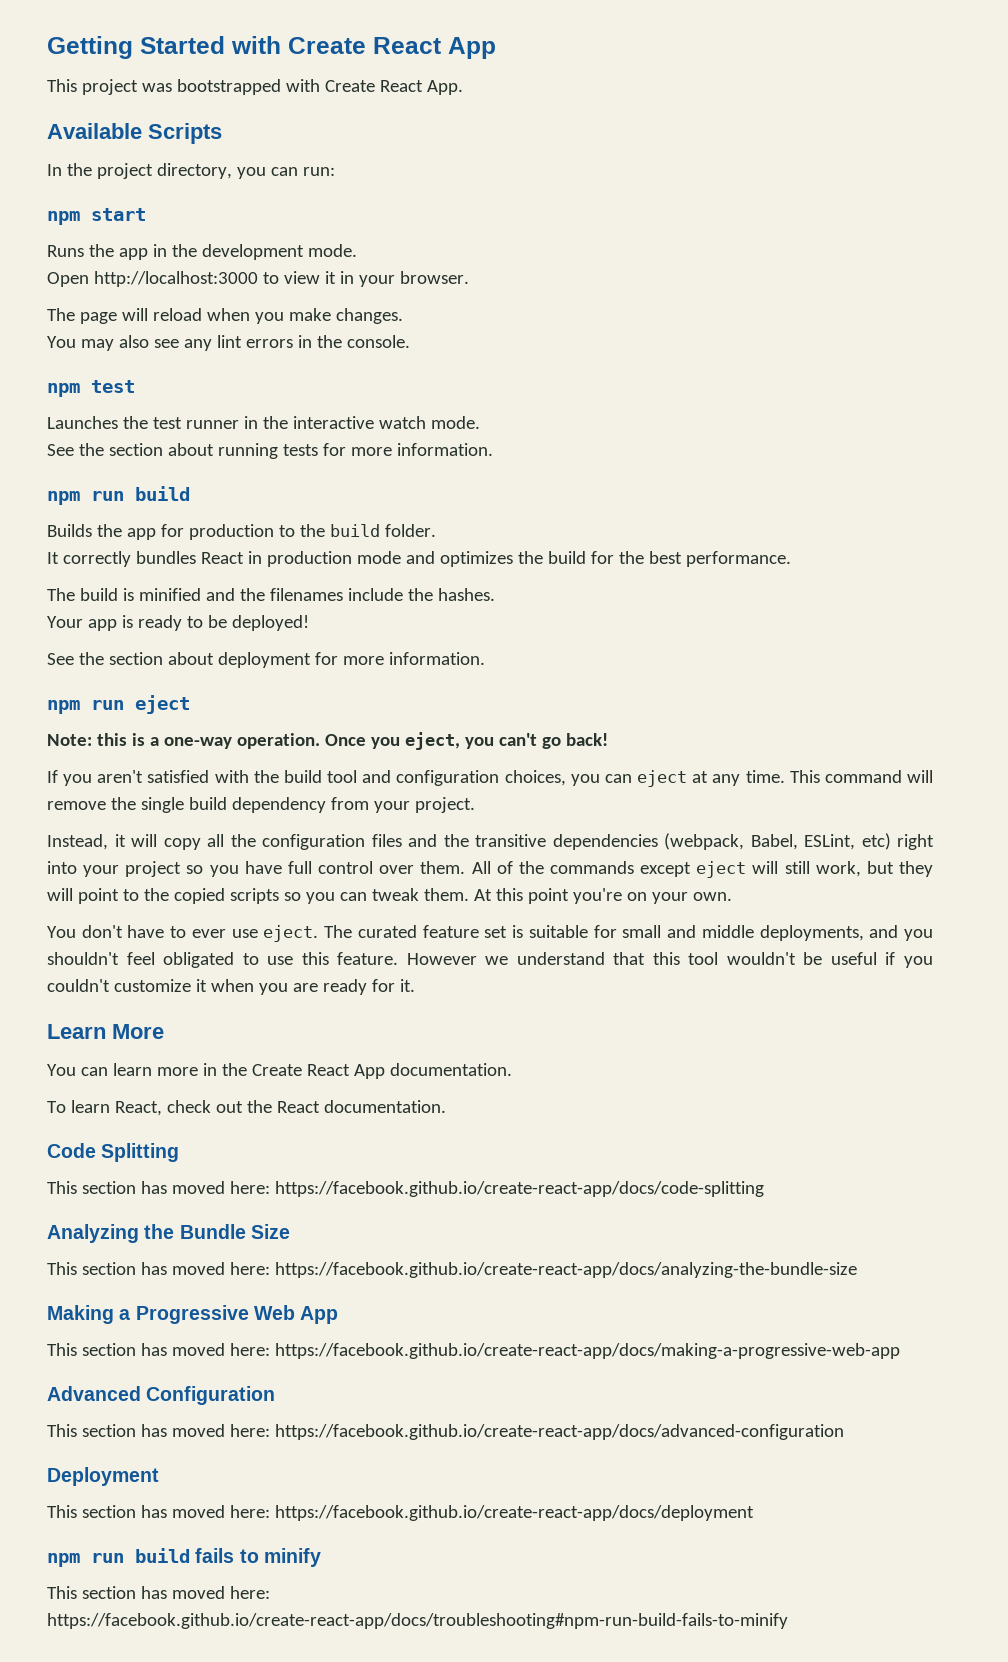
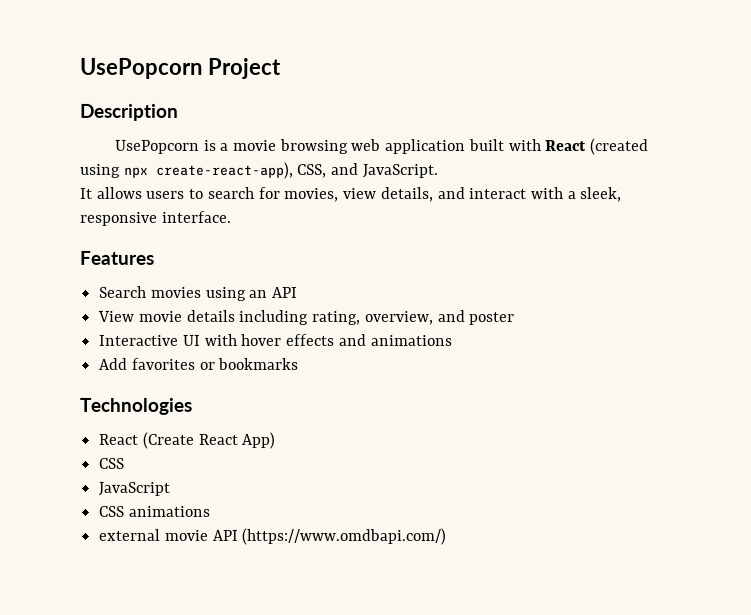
[47,36,496,59] [47,79,463,95] [47,123,222,144] [47,163,335,179] [47,208,146,225] [47,244,357,260] [47,271,469,287] [47,308,403,324] [47,335,410,351] [47,380,135,397] [47,416,480,429] [47,443,493,459] [47,486,190,505] [47,524,436,540] [47,551,791,567] [47,588,495,601] [47,615,309,631] [47,652,485,668] [47,695,190,714] [47,732,608,750] [47,770,933,787] [47,797,475,813] [47,833,934,850] [47,861,933,878] [47,888,732,904] [47,925,933,942] [47,952,933,968] [47,979,415,995] [47,1024,164,1039] [47,1063,512,1079] [47,1100,446,1116] [47,1143,180,1162] [47,1181,764,1197] [47,1224,290,1243] [47,1262,857,1278] [47,1305,339,1324] [47,1343,900,1359] [47,1386,276,1405] [47,1424,844,1440] [47,1467,159,1486] [47,1505,754,1521] [47,1548,321,1567] [47,1586,270,1599] [47,1613,788,1629] Getting Started with Create React App // This project was bootstrapped with Create React App. // Available Scripts // In the project directory, you can run: // npm start // Runs the app in the development mode. // Open http://localhost:3000 to view it in your browser. // The page will reload when you make changes. // You may also see any lint errors in the console. // npm test // Launches the test runner in the interactive watch mode. // See the section about running tests for more information. // npm run build // Builds the app for production to the build folder. // It correctly bundles React in production mode and optimizes the build for the best performance. // The build is minified and the filenames include the hashes. // Your app is ready to be deployed! // See the section about deployment for more information. // npm run eject // Note: this is a one-way operation. Once you eject, you can't go back! // If you aren't satisfied with the build tool and configuration choices, you can eject at any time. This command will remove the single build dependency from your project. // Instead, it will copy all the configuration files and the transitive dependencies (webpack, Babel, ESLint, etc) right into your project so you have full control over them. All of the commands except eject will still work, but they will point to the copied scripts so you can tweak them. At this point you're on your own. // You don't have to ever use eject. The curated feature set is suitable for small and middle deployments, and you shouldn't feel obligated to use this feature. However we understand that this tool wouldn't be useful if you couldn't customize it when you are ready for it. // Learn More // You can learn more in the Create React App documentation. // To learn React, check out the React documentation. // Code Splitting // This section has moved here: https://facebook.github.io/create-react-app/docs/code-splitting // Analyzing the Bundle Size // This section has moved here: https://facebook.github.io/create-react-app/docs/analyzing-the-bundle-size // Making a Progressive Web App // This section has moved here: https://facebook.github.io/create-react-app/docs/making-a-progressive-web-app // Advanced Configuration // This section has moved here: https://facebook.github.io/create-react-app/docs/advanced-configuration // Deployment // This section has moved here: https://facebook.github.io/create-react-app/docs/deployment // npm run build fails to minify // This section has moved here: https://facebook.github.io/create-react-app/docs/troubleshooting#npm-run-build-fails-to-minify -> [80,57,282,79] [80,103,179,121] [114,138,650,156] [80,161,439,179] [80,186,623,203] [80,210,232,226] [80,250,155,265] [99,285,299,301] [97,309,515,326] [98,333,452,347] [98,357,299,370] [79,397,192,415] [98,431,276,449] [98,457,125,469] [98,481,171,496] [98,505,210,517] [98,527,447,546] UsePopcorn Project // Description // UsePopcorn is a movie browsing web application built with React (created using npx create-react-app), CSS, and JavaScript. // It allows users to search for movies, view details, and interact with a sleek, responsive interface. // Features // Search movies using an API // View movie details including rating, overview, and poster // Interactive UI with hover effects and animations // Add favorites or bookmarks // Technologies // React (Create React App) // CSS // JavaScript // CSS animations // external movie API (https://www.omdbapi.com/)

